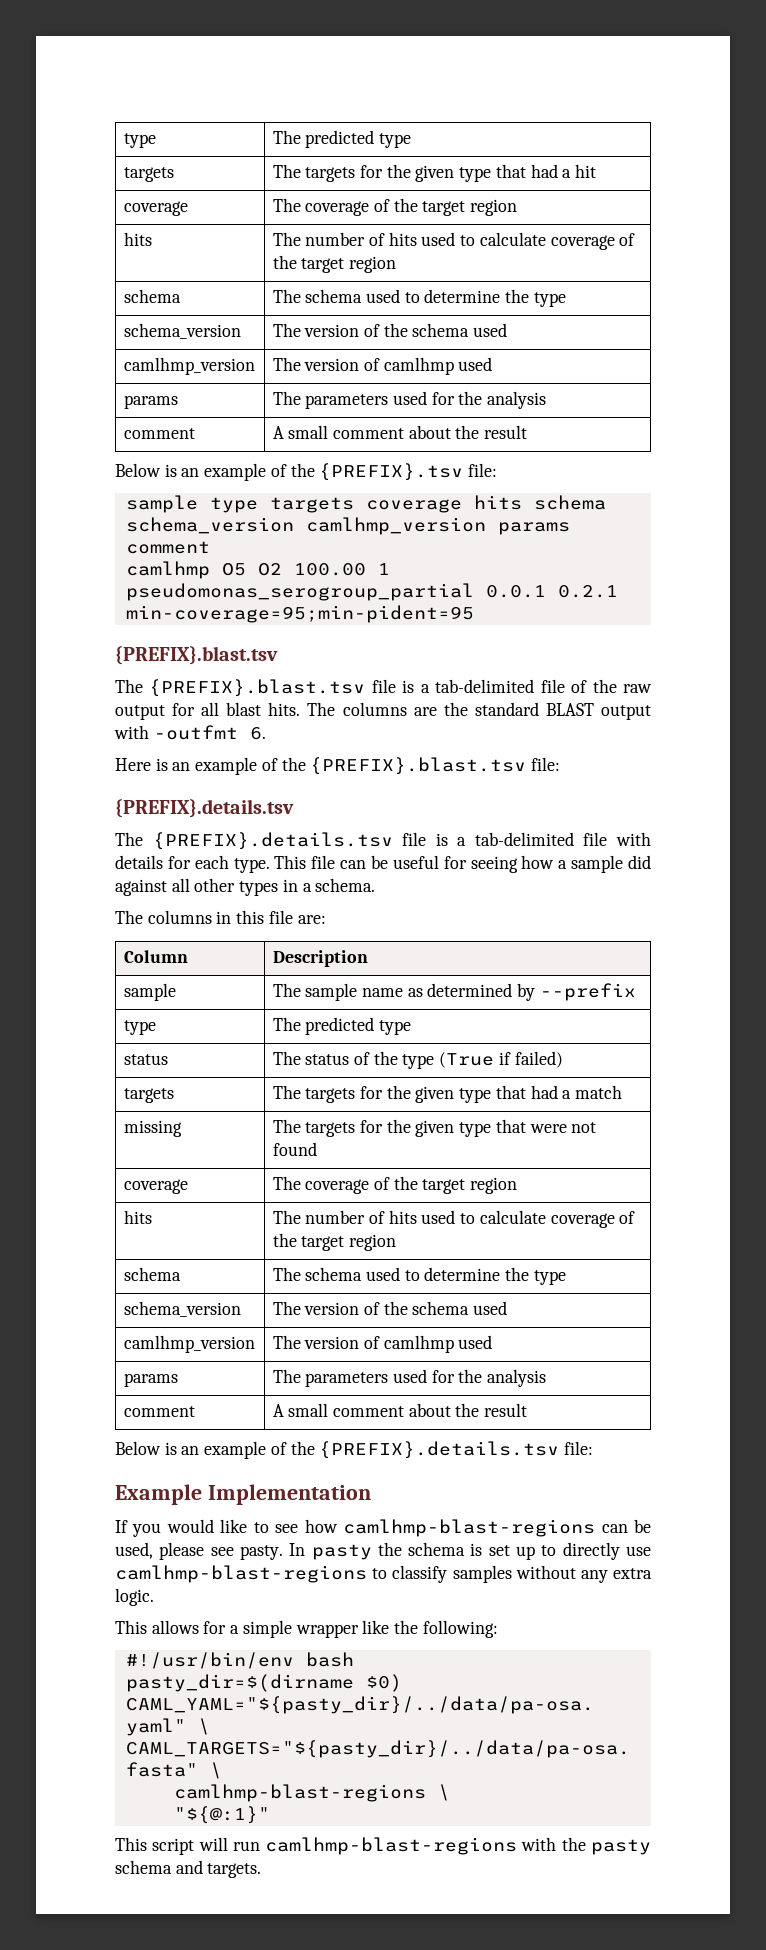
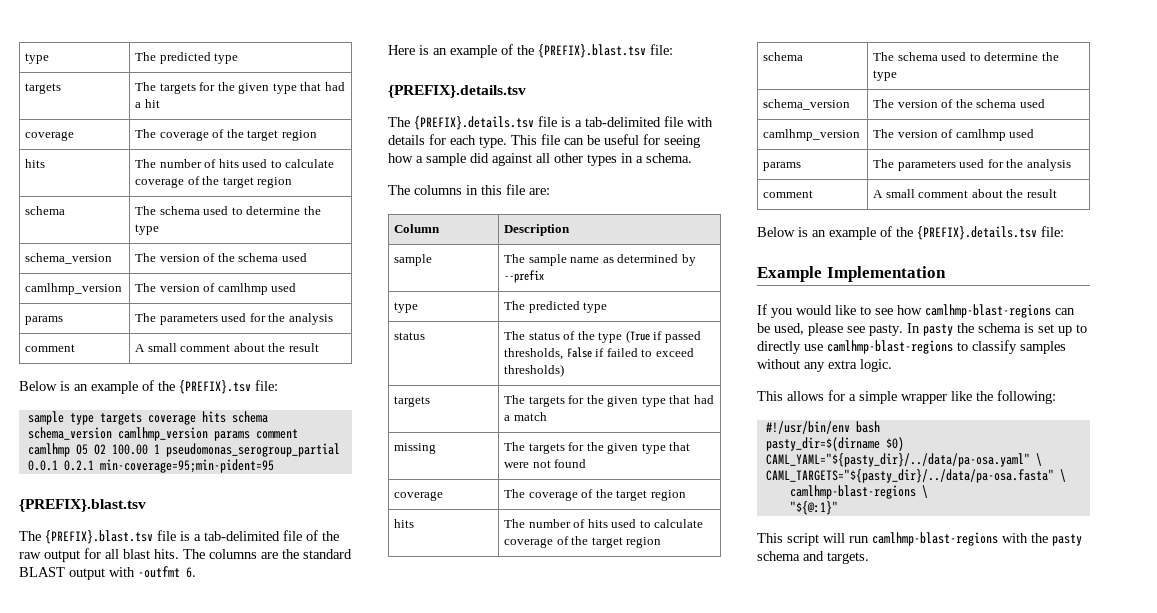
[514,1051,563,1068] failed) -> [664,331,701,343] [504,347,694,360] [504,364,565,377] passed thresholds, False if failed to exceed thresholds)

